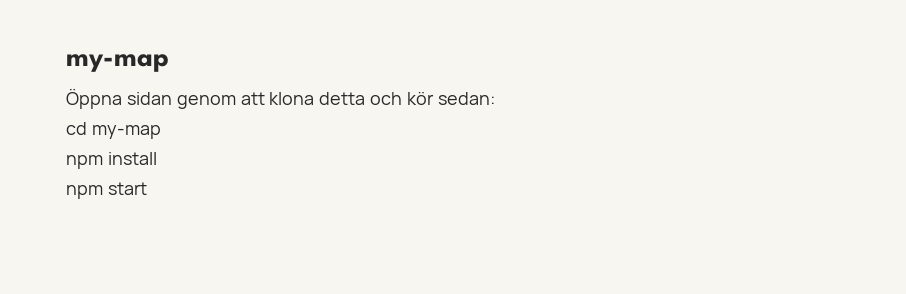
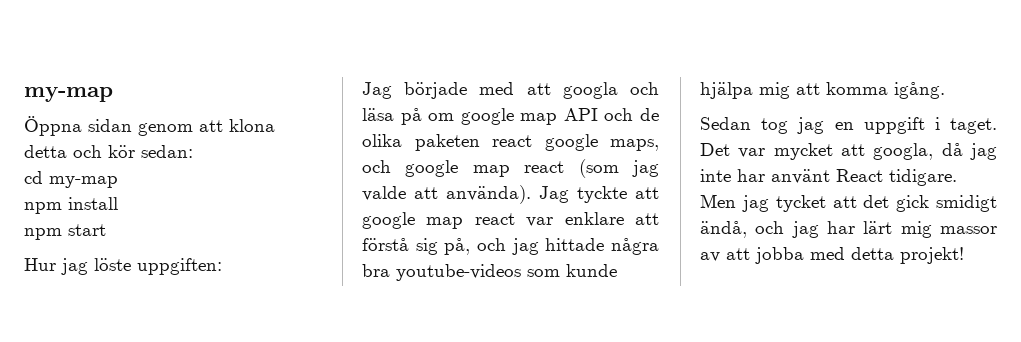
(147, 188) none -> [24,258,222,275] [362,82,659,99] [362,108,659,125] [362,134,659,151] [362,159,659,178] [362,185,659,204] [362,212,659,229] [362,238,659,255] [362,264,617,281] [700,82,945,99] [700,117,997,134] [700,143,997,160] [700,169,957,186] [700,194,997,212] [700,221,997,238] [700,247,964,264] // Hur jag löste uppgiften: // Jag började med att googla och läsa på om google map API och de olika paketen react google maps, och google map react (som jag valde att använda). Jag tyckte att google map react var enklare att förstå sig på, och jag hittade några bra youtube-videos som kunde hjälpa mig att komma igång. // Sedan tog jag en uppgift i taget. Det var mycket att googla, då jag inte har använt React tidigare. Men jag tycket att det gick smidigt ändå, och jag har lärt mig massor av att jobba med detta projekt!

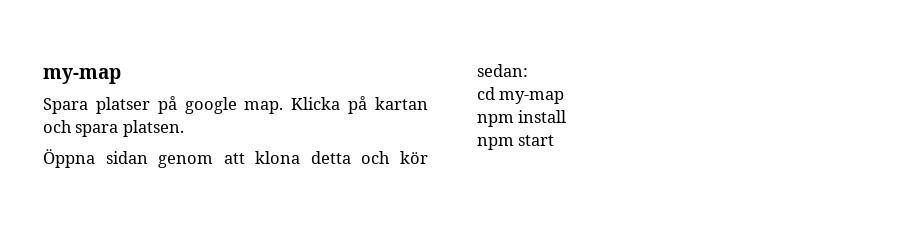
[24,87,113,102] my-map -> [43,68,121,84] [43,96,428,114] [43,120,184,137] my-map // Spara platser på google map. Klicka på kartan och spara platsen.
[24,258,222,275] [362,82,659,99] [362,108,659,125] [362,134,659,151] [362,159,659,178] [362,185,659,204] [362,212,659,229] [362,238,659,255] [362,264,617,281] [700,82,945,99] [700,117,997,134] [700,143,997,160] [700,169,957,186] [700,194,997,212] [700,221,997,238] [700,247,964,264] // Hur jag löste uppgiften: // Jag började med att googla och läsa på om google map API och de olika paketen react google maps, och google map react (som jag valde att använda). Jag tyckte att google map react var enklare att förstå sig på, och jag hittade några bra youtube-videos som kunde hjälpa mig att komma igång. // Sedan tog jag en uppgift i taget. Det var mycket att googla, då jag inte har använt React tidigare. Men jag tycket att det gick smidigt ändå, och jag har lärt mig massor av att jobba med detta projekt! -> (555, 140) none

